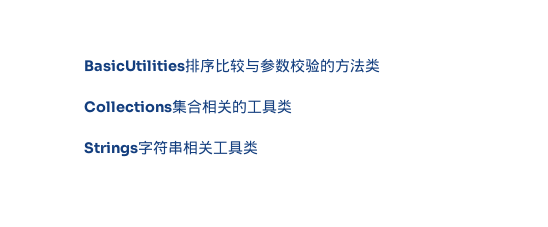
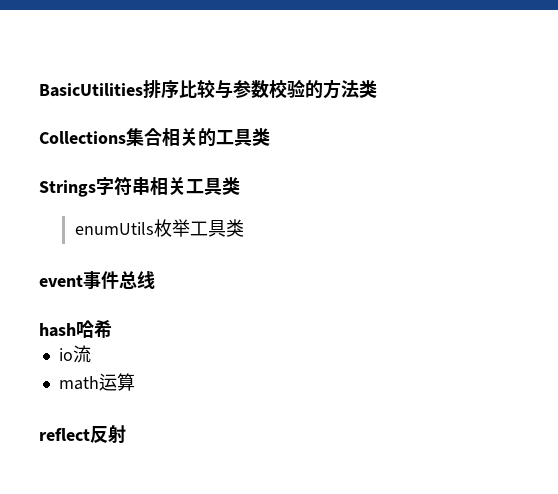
(258, 147) none -> [74,219,244,237] [39,271,155,289] [39,320,112,338] [58,345,91,363] [58,373,135,391] [39,425,126,444] // enumUtils枚举工具类 // event事件总线 // hash哈希 // io流 // math运算 // reflect反射

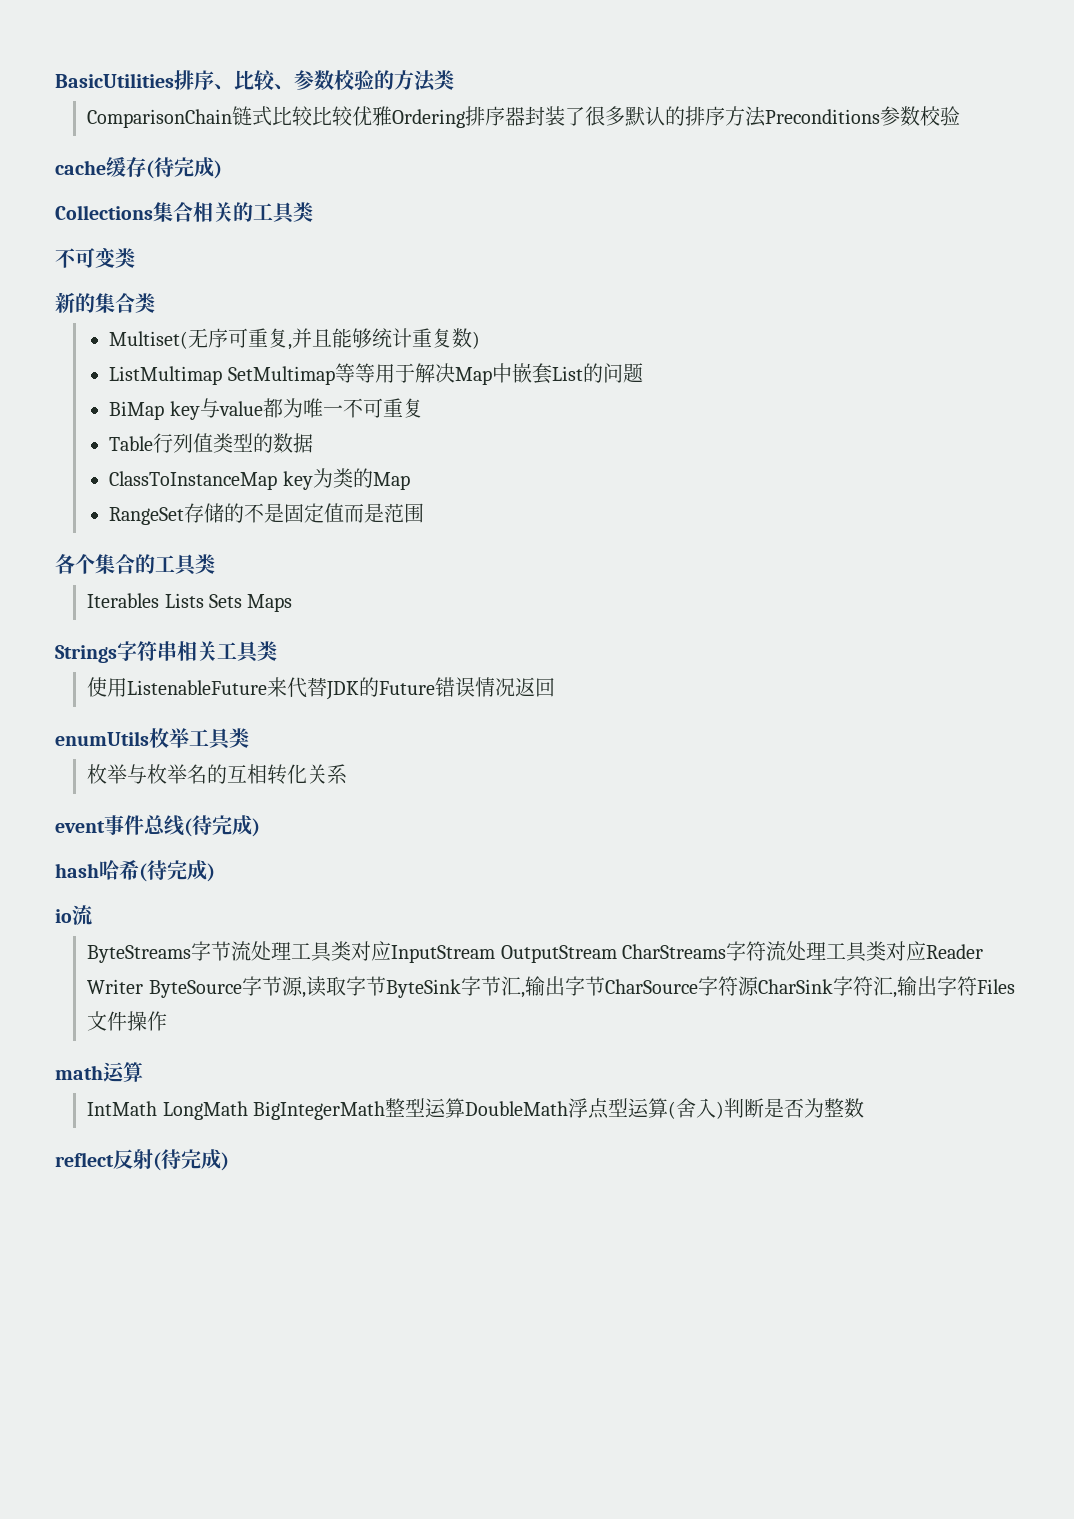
[179,79,233,99] 比较与 -> [214,70,294,90] 、比较、
(377, 89) none -> [87,106,961,128] [55,157,222,179] // ComparisonChain链式比较比较优雅Ordering排序器封装了很多默认的排序方法Preconditions参数校验 // cache缓存(待完成)
(270, 137) none -> [55,247,135,268] [55,292,155,313] [109,328,481,350] [109,363,643,385] [109,398,423,420] [109,433,314,453] [109,468,410,490] [109,503,425,525] [55,554,215,576] [87,593,293,612] // 不可变类 // 新的集合类 // Multiset(无序可重复,并且能够统计重复数) // ListMultimap SetMultimap等等用于解决Map中嵌套List的问题 // BiMap key与value都为唯一不可重复 // Table行列值类型的数据 // ClassToInstanceMap key为类的Map // RangeSet存储的不是固定值而是范围 // 各个集合的工具类 // Iterables Lists Sets Maps
[74,219,244,237] enumUtils枚举工具类 -> [87,677,556,700] [55,728,249,750] [87,764,348,785] 使用ListenableFuture来代替JDK的Future错误情况返回 // enumUtils枚举工具类 // 枚举与枚举名的互相转化关系
(155, 280) none -> [184,815,260,837] (待完成)
[58,345,91,363] [58,373,135,391] // io流 // math运算 -> [139,860,215,882] [55,905,93,925] [87,941,984,963] [87,976,1015,998] [87,1011,168,1031] [55,1062,143,1082] [87,1098,865,1120] (待完成) // io流 // ByteStreams字节流处理工具类对应InputStream OutputStream CharStreams字符流处理工具类对应Reader Writer ByteSource字节源,读取字节ByteSink字节汇,输出字节CharSource字符源CharSink字符汇,输出字符Files文件操作 // math运算 // IntMath LongMath BigIntegerMath整型运算DoubleMath浮点型运算(舍入)判断是否为整数
(126, 434) none -> [153,1149,229,1171] (待完成)

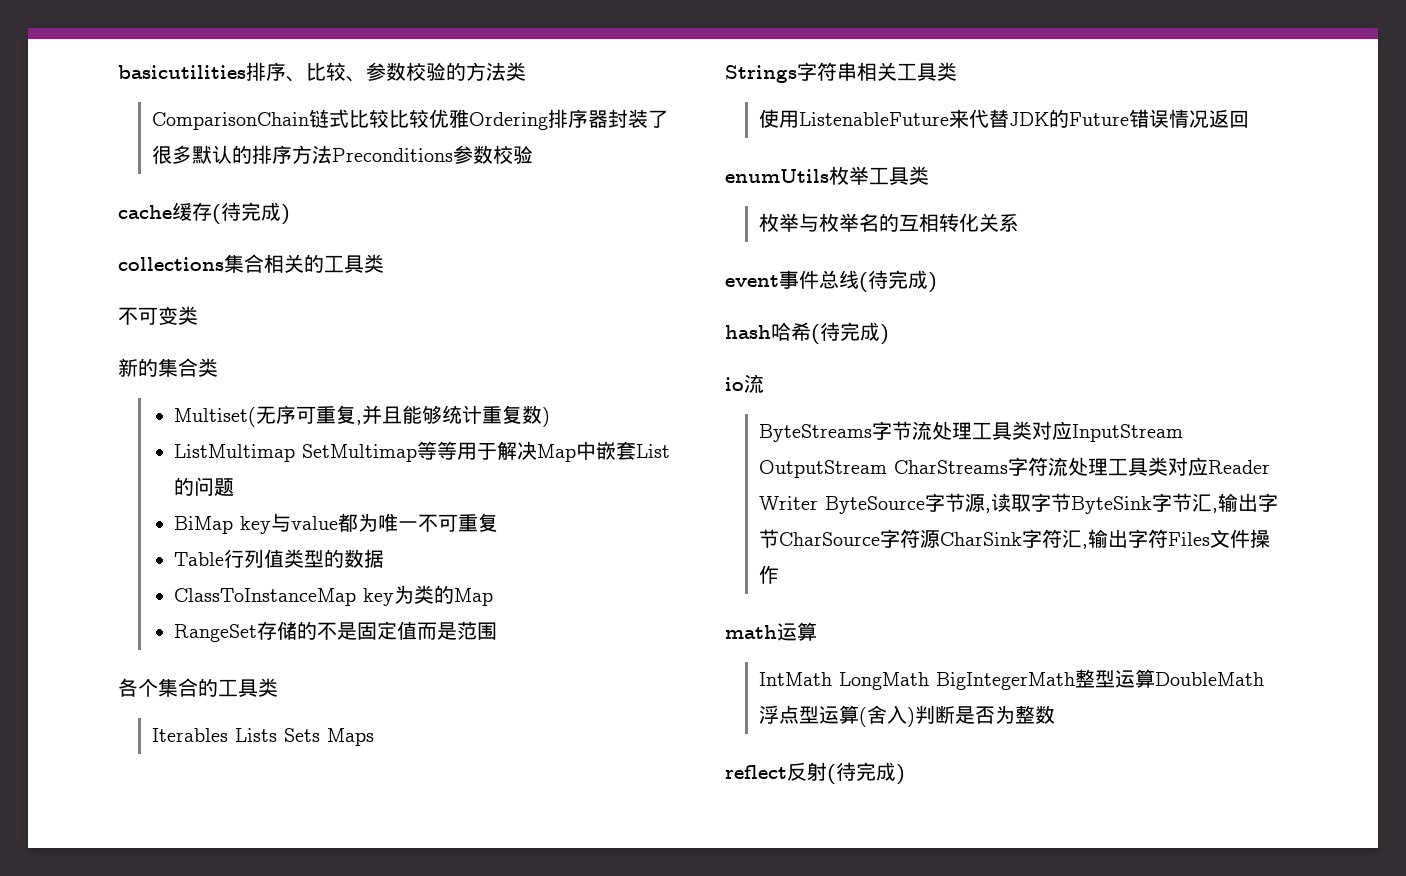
[55,73,174,88] BasicUtilities -> [118,65,246,79] basicutilities
[55,205,153,220] Collections -> [118,257,224,271] collections

